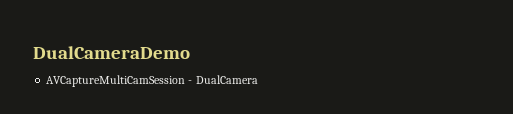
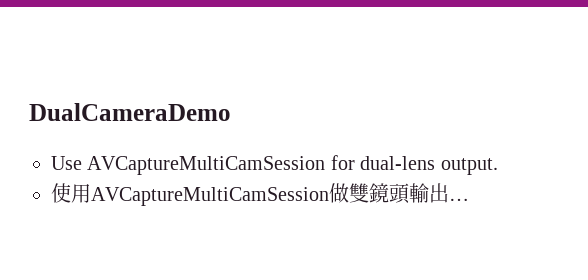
[46,75,258,87] AVCaptureMultiCamSession - DualCamera -> [51,155,498,175] [51,183,469,206] Use AVCaptureMultiCamSession for dual-lens output. // 使用AVCaptureMultiCamSession做雙鏡頭輸出…

